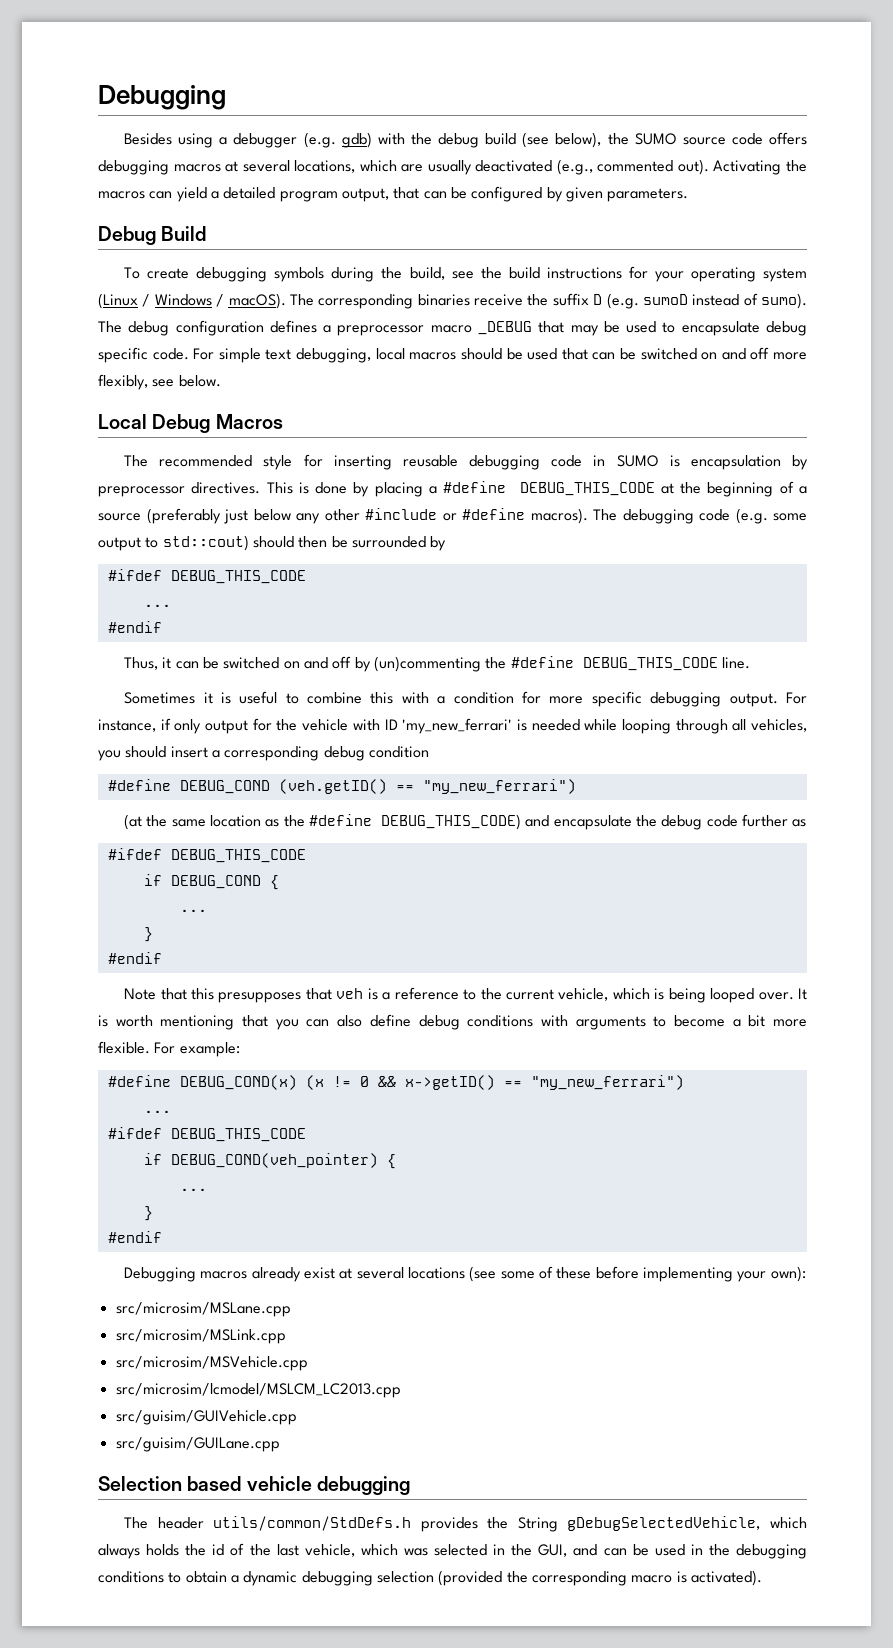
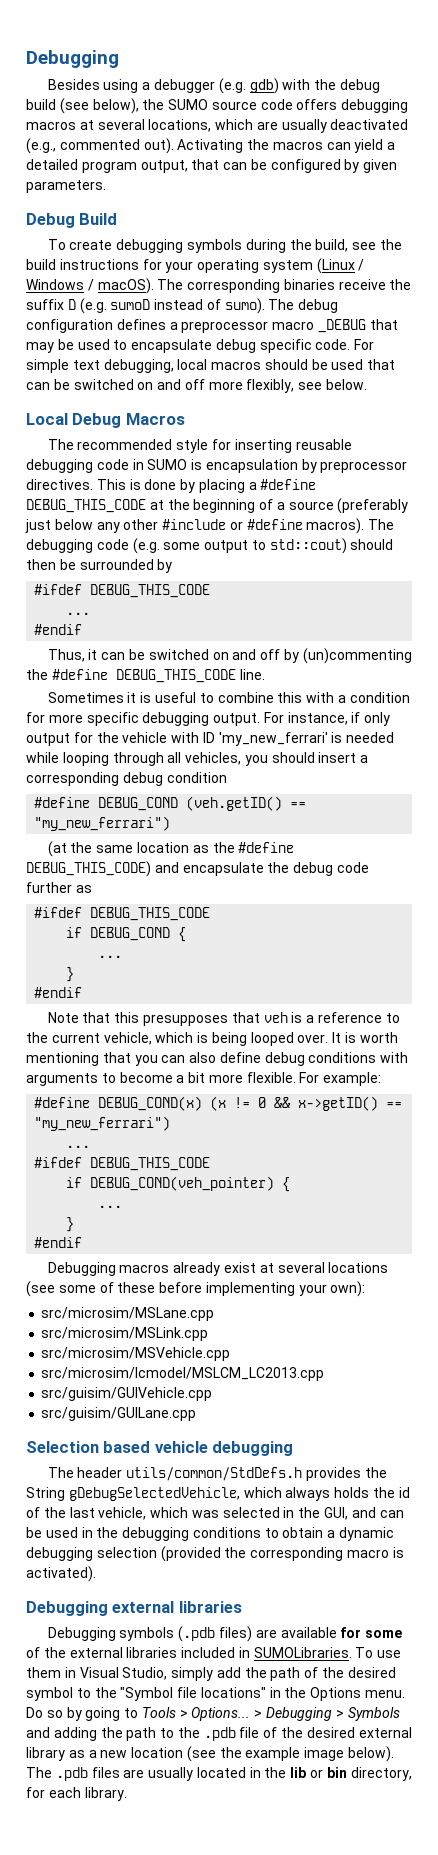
(762, 1578) none -> [26,1601,242,1616] [47,1626,403,1642] [26,1647,402,1658] [26,1667,396,1681] [26,1687,406,1701] [26,1707,400,1721] [26,1727,412,1741] [26,1746,395,1762] [26,1767,412,1781] [26,1787,127,1801] // Debugging external libraries // Debugging symbols (.pdb files) are available for some of the external libraries included in SUMOLibraries. To use them in Visual Studio, simply add the path of the desired symbol to the "Symbol file locations" in the Options menu. Do so by going to Tools > Options... > Debugging > Symbols and adding the path to the .pdb file of the desired external library as a new location (see the example image below). The .pdb files are usually located in the lib or bin directory, for each library.

